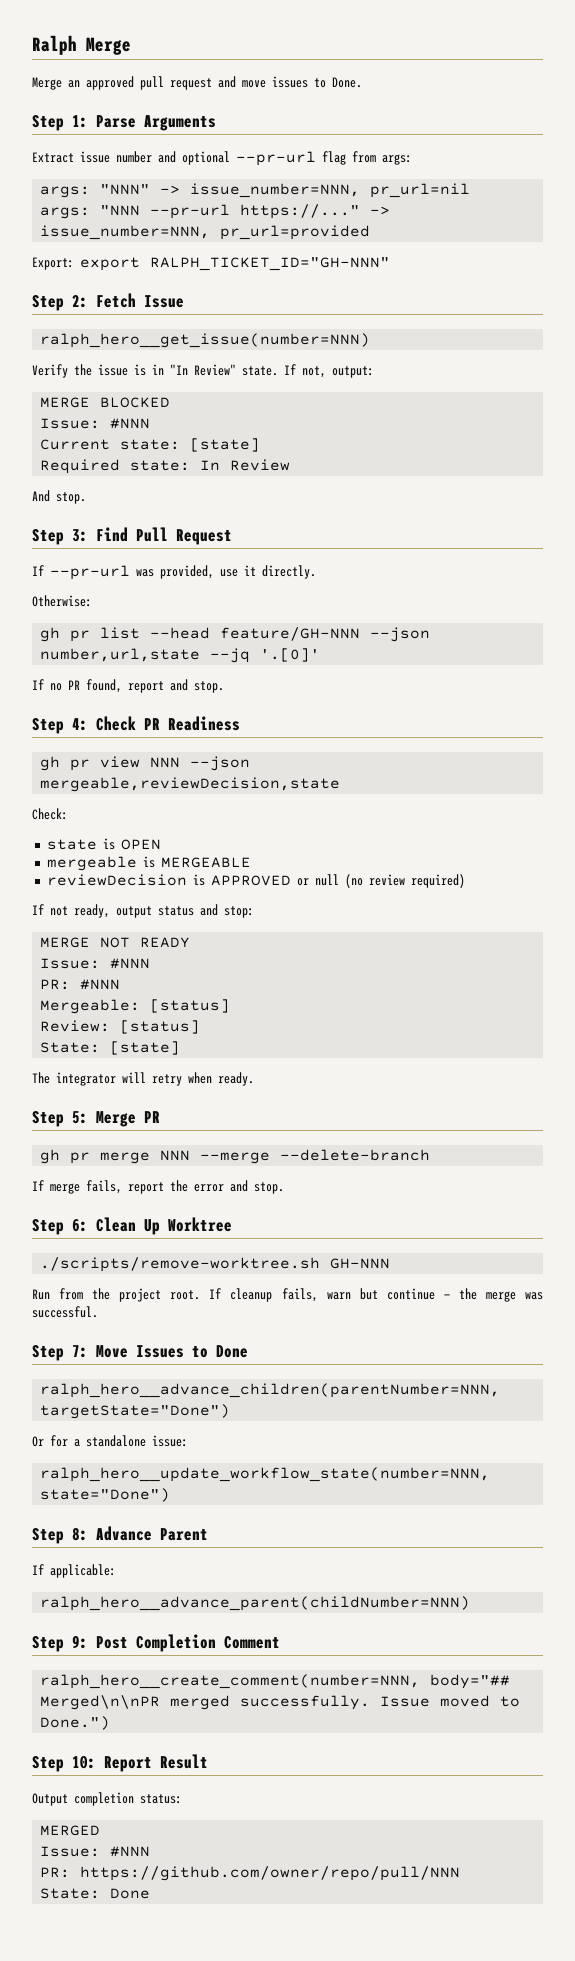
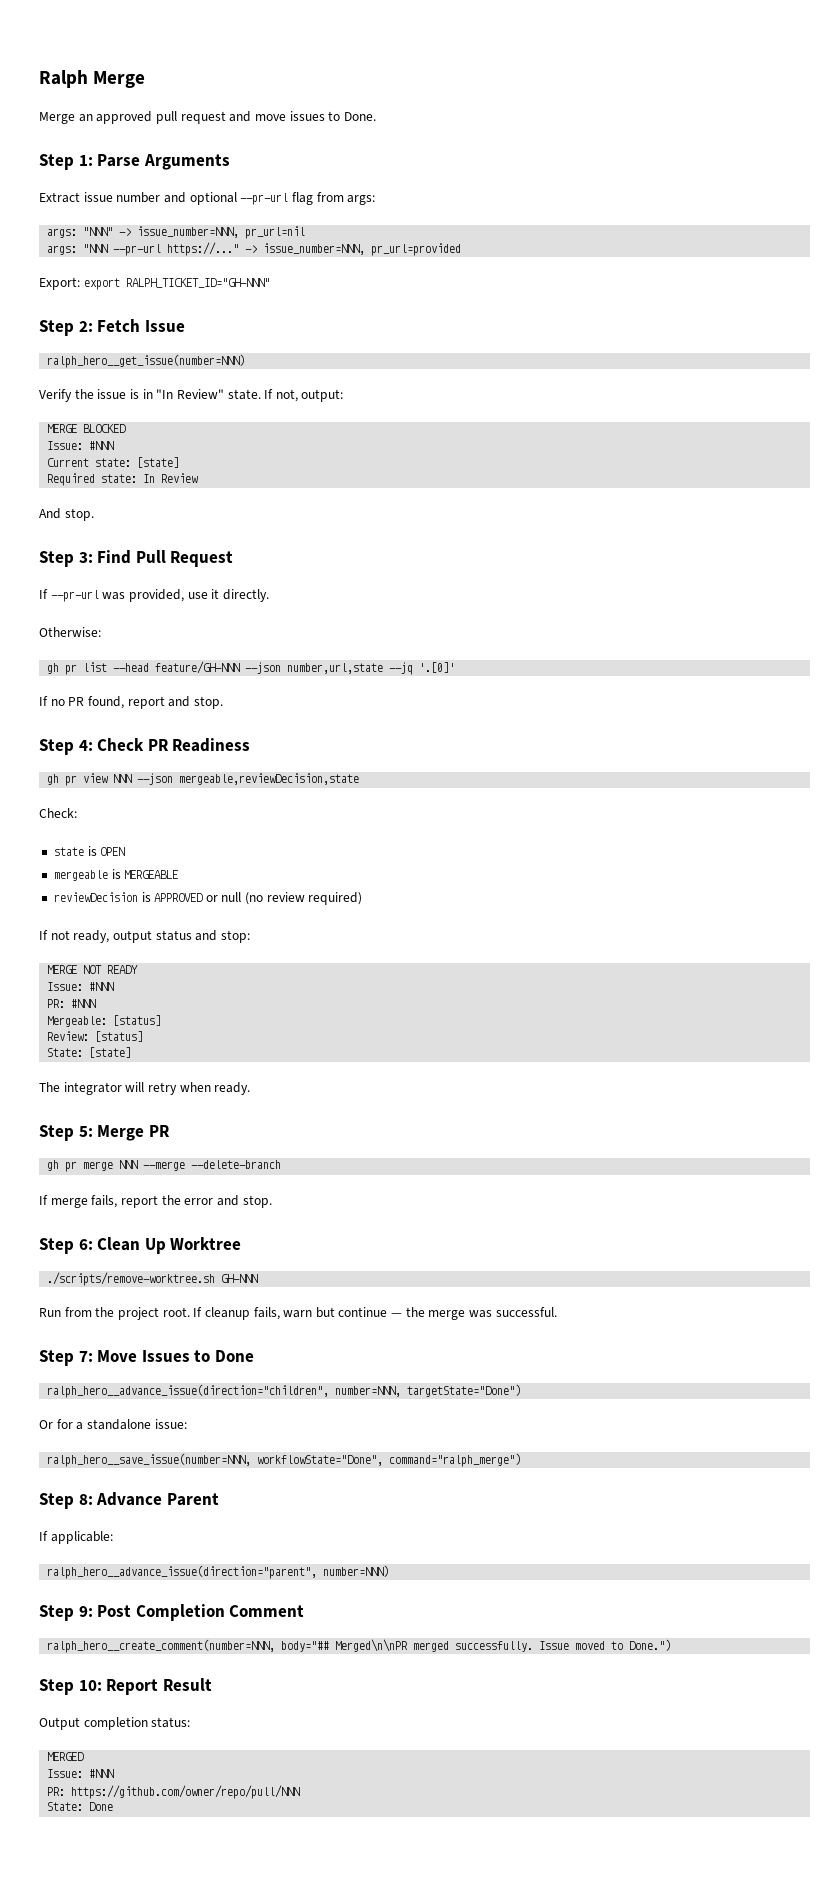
[40,1383,501,1398] ralph_hero__advance_children(parentNumber=NNN, -> [47,1384,402,1398] ralph_hero__advance_issue(direction="children", number=NNN,
[40,1467,491,1482] [40,1488,171,1502] ralph_hero__update_workflow_state(number=NNN, state="Done") -> [47,1453,522,1467] ralph_hero__save_issue(number=NNN, workflowState="Done", command="ralph_merge")
[40,1596,471,1611] ralph_hero__advance_parent(childNumber=NNN) -> [47,1565,390,1579] ralph_hero__advance_issue(direction="parent", number=NNN)

